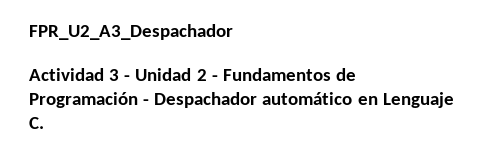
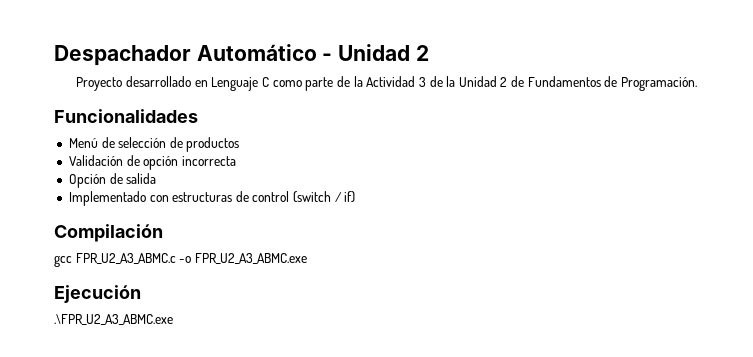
[29,24,233,40] [29,68,120,81] FPR_U2_A3_Despachador // Actividad 3 -> [54,44,317,66] Despachador Automático
[211,68,356,81] [29,92,454,108] [29,117,44,129] - Fundamentos de Programación - Despachador automático en Lenguaje C. -> [76,76,698,91] [54,109,198,123] [68,137,240,152] [68,155,236,170] [68,173,157,188] [68,191,356,206] [54,224,163,242] [54,253,307,267] [54,285,141,303] [54,314,173,325] // Proyecto desarrollado en Lenguaje C como parte de la Actividad 3 de la Unidad 2 de Fundamentos de Programación. // Funcionalidades // Menú de selección de productos // Validación de opción incorrecta // Opción de salida // Implementado con estructuras de control (switch / if) // Compilación // gcc FPR_U2_A3_ABMC.c -o FPR_U2_A3_ABMC.exe // Ejecución // .\FPR_U2_A3_ABMC.exe

